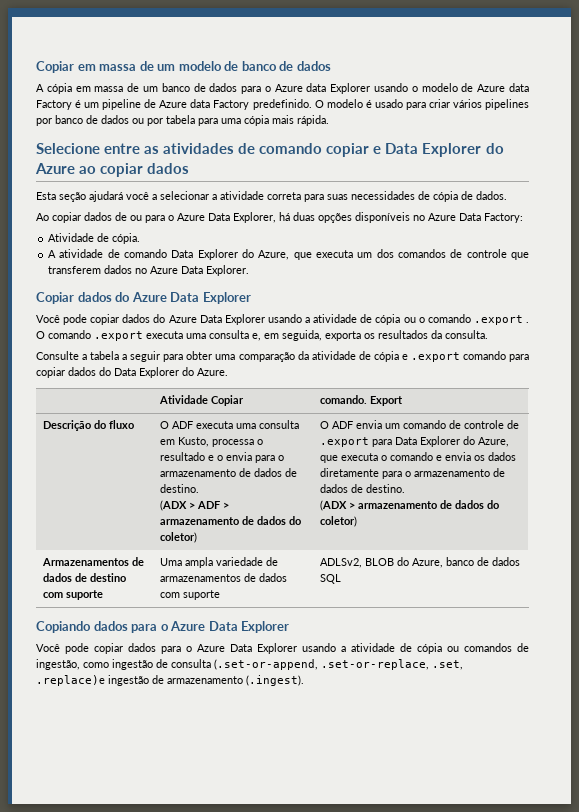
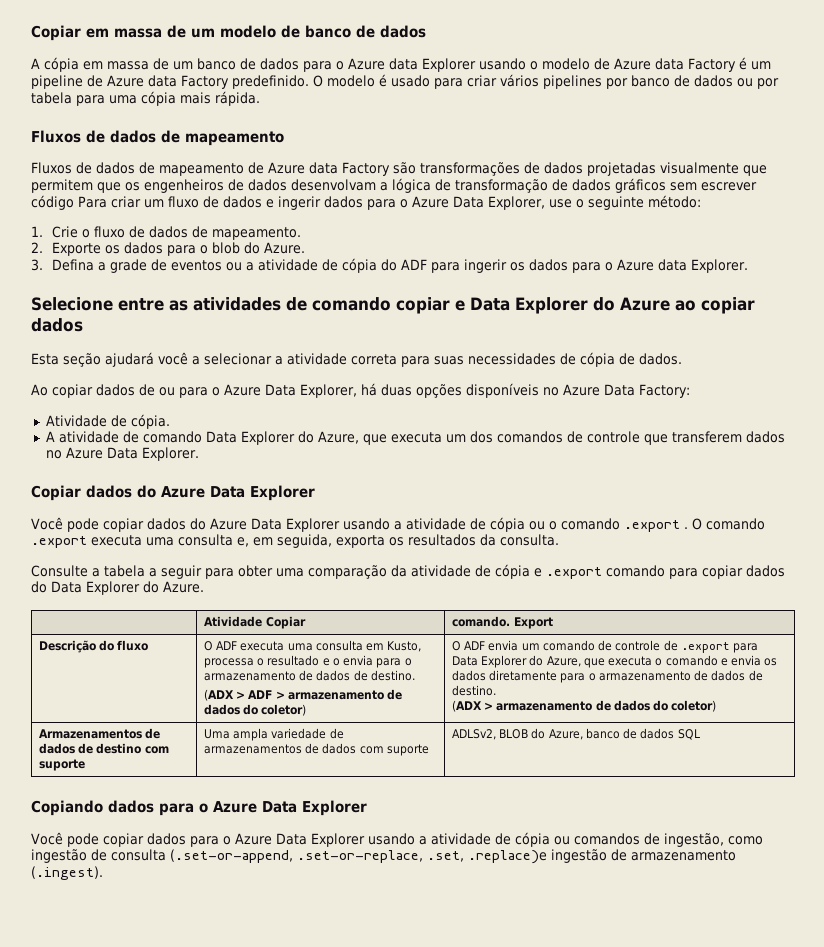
(329, 120) none -> [31,130,284,146] [31,162,767,176] [31,178,757,193] [31,195,701,210] [31,226,302,240] [31,242,306,256] [31,258,749,273] // Fluxos de dados de mapeamento // Fluxos de dados de mapeamento de Azure data Factory são transformações de dados projetadas visualmente que permitem que os engenheiros de dados desenvolvam a lógica de transformação de dados gráficos sem escrever código Para criar um fluxo de dados e ingerir dados para o Azure Data Explorer, use o seguinte método: // 1. Crie o fluxo de dados de mapeamento. // 2. Exporte os dados para o blob do Azure. // 3. Defina a grade de eventos ou a atividade de cópia do ADF para ingerir os dados para o Azure data Explorer.

